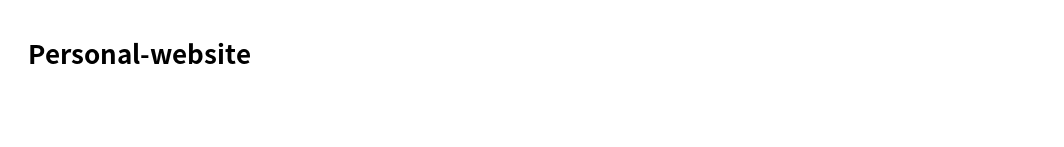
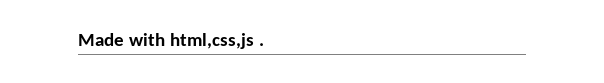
[28,42,251,64] Personal-website -> [78,33,264,49] Made with html,css,js .

